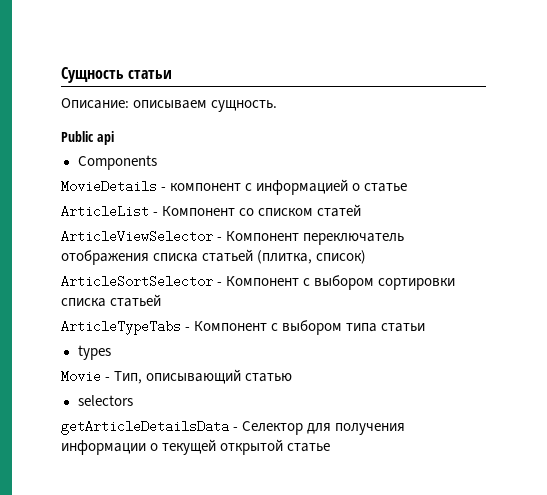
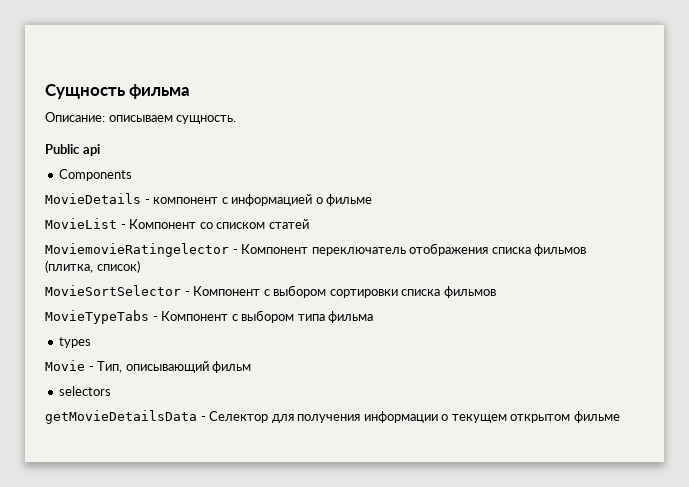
[128,70,173,79] статьи -> [129,84,191,99] фильма
[364,183,408,192] [61,205,149,218] статье // ArticleList -> [326,194,373,206] [45,218,117,229] фильме // MovieList
[61,230,213,243] ArticleViewSelector -> [45,243,229,257] MoviemovieRatingelector
[202,249,254,262] статьей -> [534,244,587,256] фильмов
[61,275,213,288] ArticleSortSelector -> [45,285,181,296] MovieSortSelector
[110,294,162,307] [61,320,181,335] статьей // ArticleTypeTabs -> [443,286,496,298] [45,310,149,324] фильмов // MovieTypeTabs
[381,323,426,332] статьи -> [328,311,374,323] фильма
[245,373,293,382] статью -> [212,361,252,373] фильм
[61,420,229,435] getArticleDetailsData -> [45,410,197,424] getMovieDetailsData
[162,439,331,455] текущей открытой статье -> [451,411,620,423] текущем открытом фильме

